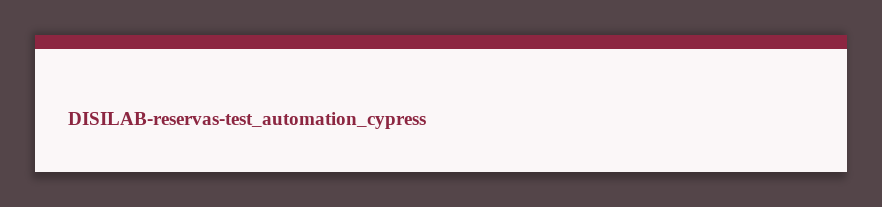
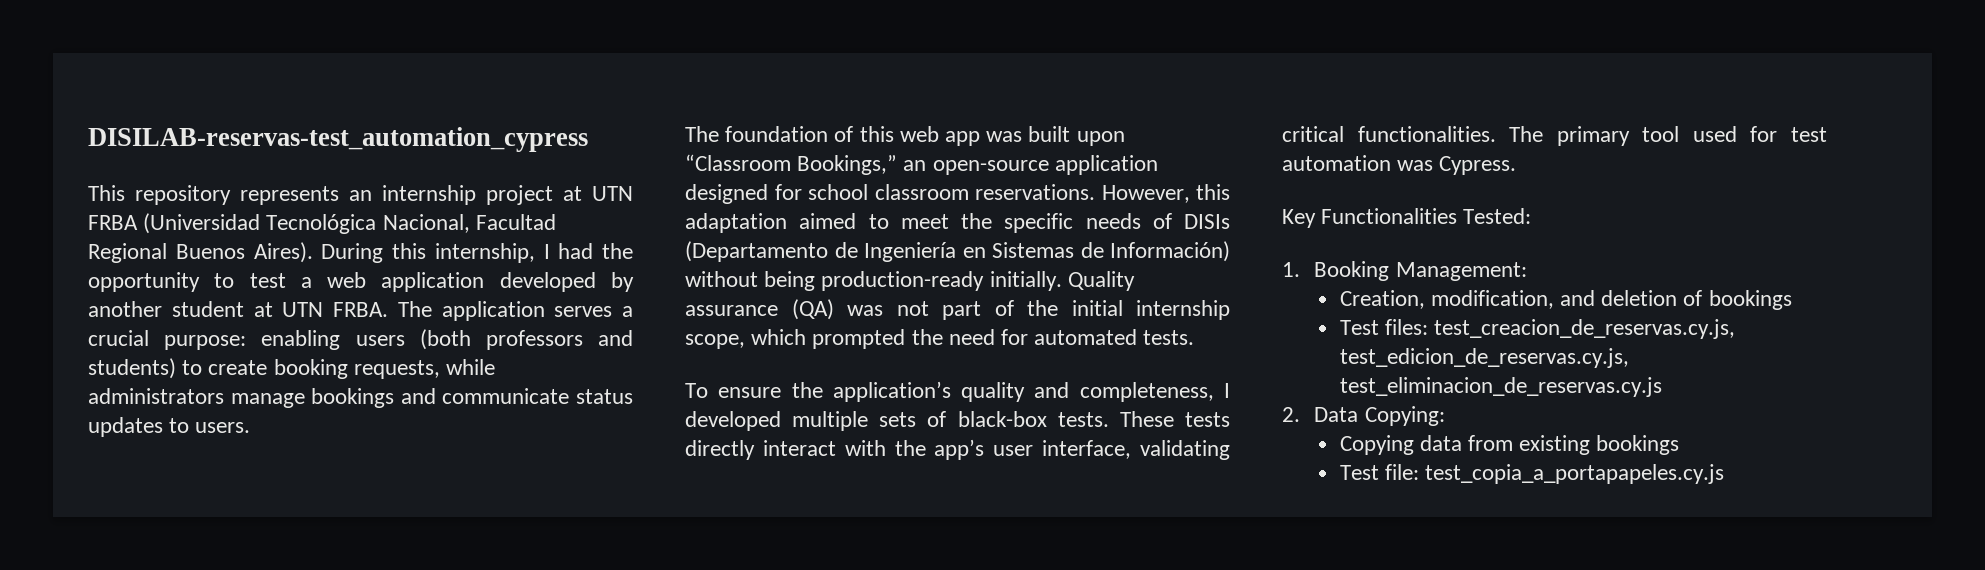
(426, 120) none -> [88,185,633,205] [88,213,556,234] [88,242,633,263] [88,272,634,292] [88,301,633,321] [88,329,633,350] [88,358,496,379] [88,388,633,408] [88,417,251,437] [685,126,1125,146] [685,154,1158,175] [685,184,1230,204] [685,213,1230,233] [685,241,1230,262] [685,271,1135,291] [685,299,1230,320] [685,329,1195,349] [685,381,1230,402] [685,411,1230,431] [685,439,1230,460] [1282,126,1827,146] [1282,155,1517,175] [1282,208,1532,228] [1282,261,1527,281] [1339,290,1792,310] [1339,319,1736,339] [1339,348,1629,368] [1339,377,1662,397] [1282,406,1445,426] [1339,435,1680,455] [1339,464,1725,484] // This repository represents an internship project at UTN FRBA (Universidad Tecnológica Nacional, Facultad Regional Buenos Aires). During this internship, I had the opportunity to test a web application developed by another student at UTN FRBA. The application serves a crucial purpose: enabling users (both professors and students) to create booking requests, while administrators manage bookings and communicate status updates to users. // The foundation of this web app was built upon “Classroom Bookings,” an open-source application designed for school classroom reservations. However, this adaptation aimed to meet the specific needs of DISIs (Departamento de Ingeniería en Sistemas de Información) without being production-ready initially. Quality assurance (QA) was not part of the initial internship scope, which prompted the need for automated tests. // To ensure the application’s quality and completeness, I developed multiple sets of black-box tests. These tests directly interact with the app’s user interface, validating critical functionalities. The primary tool used for test automation was Cypress. // Key Functionalities Tested: // 1. Booking Management: // Creation, modification, and deletion of bookings // Test files: test_creacion_de_reservas.cy.js, test_edicion_de_reservas.cy.js, test_eliminacion_de_reservas.cy.js // 2. Data Copying: // Copying data from existing bookings // Test file: test_copia_a_portapapeles.cy.js

